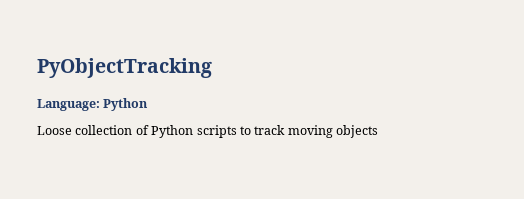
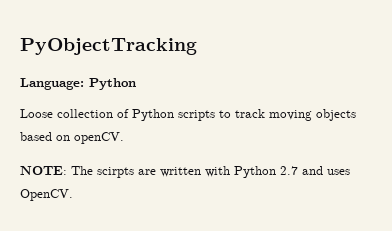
(378, 131) none -> [20,132,124,144] [20,166,350,178] [20,189,73,201] based on openCV. // NOTE: The scirpts are written with Python 2.7 and uses OpenCV.

